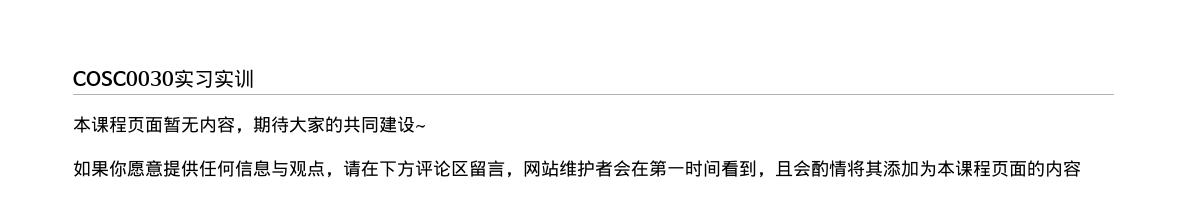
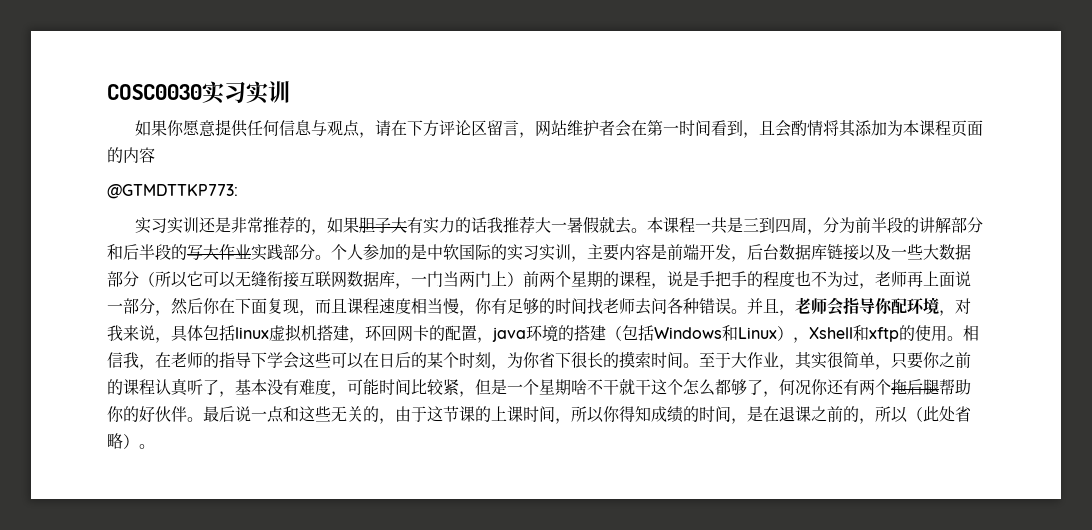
[73,116,426,134] // 本课程页面暂无内容，期待大家的共同建设~ -> (290, 92) none
(1081, 168) none -> [107,184,238,199] [134,216,983,235] [107,244,971,262] [107,270,971,289] [107,297,971,316] [107,324,979,343] [107,351,971,370] [107,378,971,397] [107,406,971,424] [107,433,155,449] // @GTMDTTKP773: // 实习实训还是非常推荐的，如果胆子大有实力的话我推荐大一暑假就去。本课程一共是三到四周，分为前半段的讲解部分和后半段的写大作业实践部分。个人参加的是中软国际的实习实训，主要内容是前端开发，后台数据库链接以及一些大数据部分（所以它可以无缝衔接互联网数据库，一门当两门上）前两个星期的课程，说是手把手的程度也不为过，老师再上面说一部分，然后你在下面复现，而且课程速度相当慢，你有足够的时间找老师去问各种错误。并且，老师会指导你配环境，对我来说，具体包括linux虚拟机搭建，环回网卡的配置，java环境的搭建（包括Windows和Linux），Xshell和xftp的使用。相信我，在老师的指导下学会这些可以在日后的某个时刻，为你省下很长的摸索时间。至于大作业，其实很简单，只要你之前的课程认真听了，基本没有难度，可能时间比较紧，但是一个星期啥不干就干这个怎么都够了，何况你还有两个拖后腿帮助你的好伙伴。最后说一点和这些无关的，由于这节课的上课时间，所以你得知成绩的时间，是在退课之前的，所以（此处省略）。

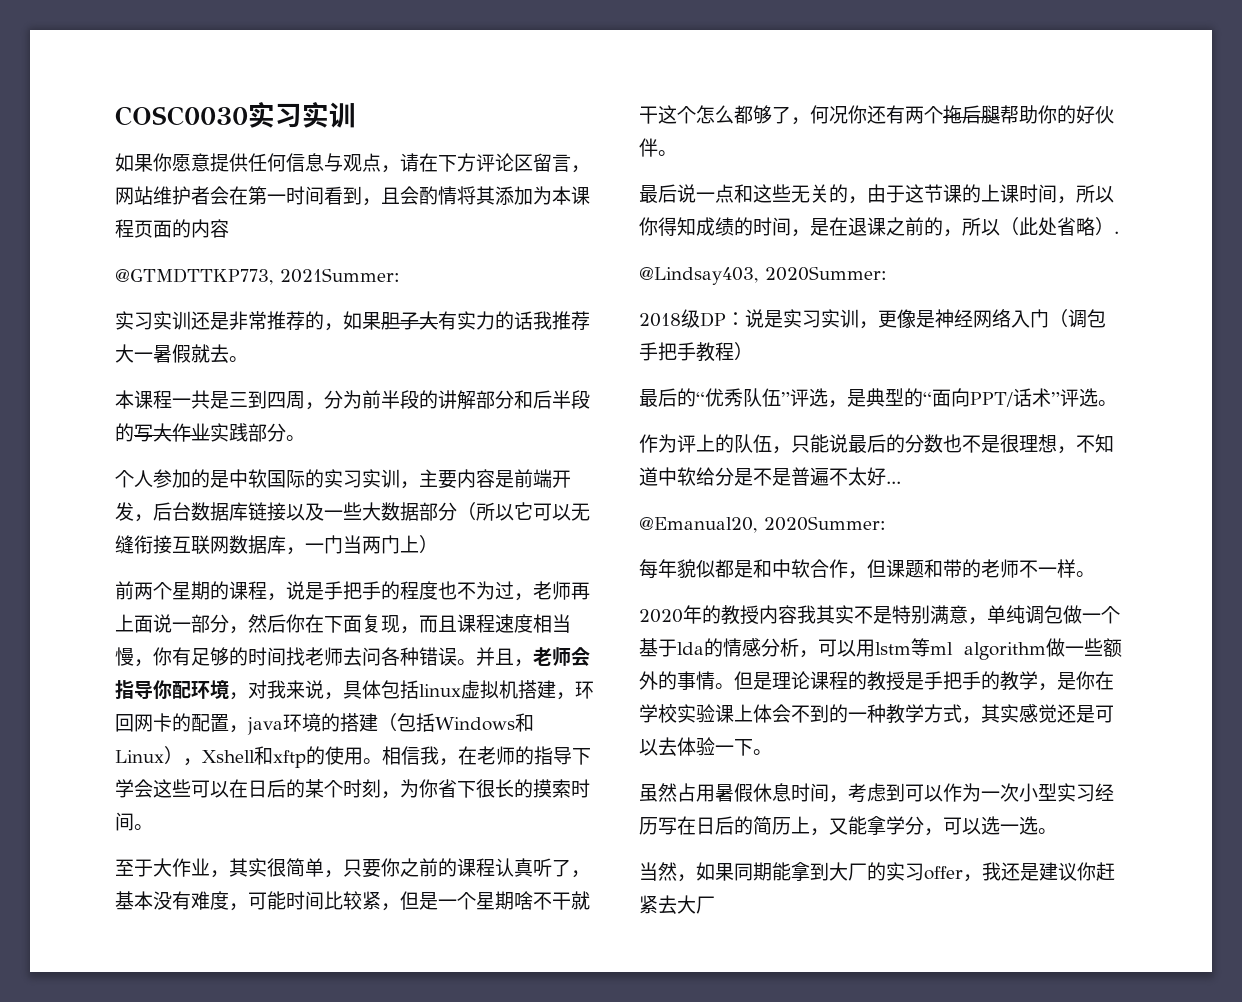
[107,184,238,199] @GTMDTTKP773: -> [115,268,400,285] @GTMDTTKP773, 2021Summer:
(647, 230) none -> (248, 359) //
(331, 257) none -> (305, 438) //
(523, 279) none -> (438, 544) //
(699, 365) none -> (153, 827) //
(203, 419) none -> (677, 153) //
[139,444,155,449] 。 -> [1114,231,1119,234] [639,266,887,285] [639,309,1106,329] [639,342,753,362] [639,388,1117,408] [639,434,1114,454] [639,467,901,486] [639,516,886,533] [639,559,1095,579] [639,605,1120,625] [639,638,1122,660] [639,671,1114,691] [639,704,1114,724] [639,737,772,756] [639,783,1114,803] [639,816,1057,836] [639,862,1115,882] [639,895,715,914] . // @Lindsay403, 2020Summer: // 2018级DP：说是实习实训，更像是神经网络入门（调包手把手教程） // 最后的“优秀队伍”评选，是典型的“面向PPT/话术”评选。 // 作为评上的队伍，只能说最后的分数也不是很理想，不知道中软给分是不是普遍不太好... // @Emanual20, 2020Summer: // 每年貌似都是和中软合作，但课题和带的老师不一样。 // 2020年的教授内容我其实不是特别满意，单纯调包做一个基于lda的情感分析，可以用lstm等ml algorithm做一些额外的事情。但是理论课程的教授是手把手的教学，是你在学校实验课上体会不到的一种教学方式，其实感觉还是可以去体验一下。 // 虽然占用暑假休息时间，考虑到可以作为一次小型实习经历写在日后的简历上，又能拿学分，可以选一选。 // 当然，如果同期能拿到大厂的实习offer，我还是建议你赶紧去大厂

